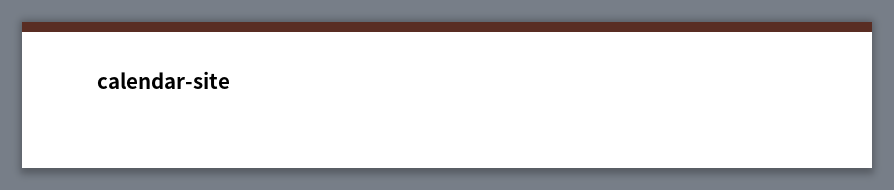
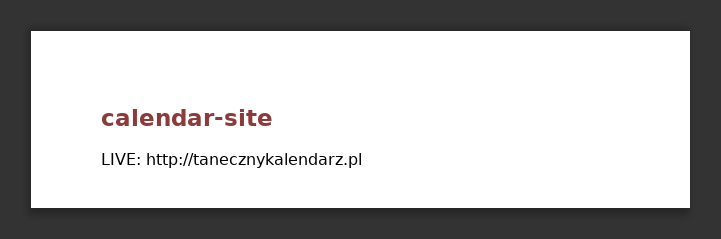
(230, 80) none -> [101,153,362,168] // LIVE: http://tanecznykalendarz.pl

